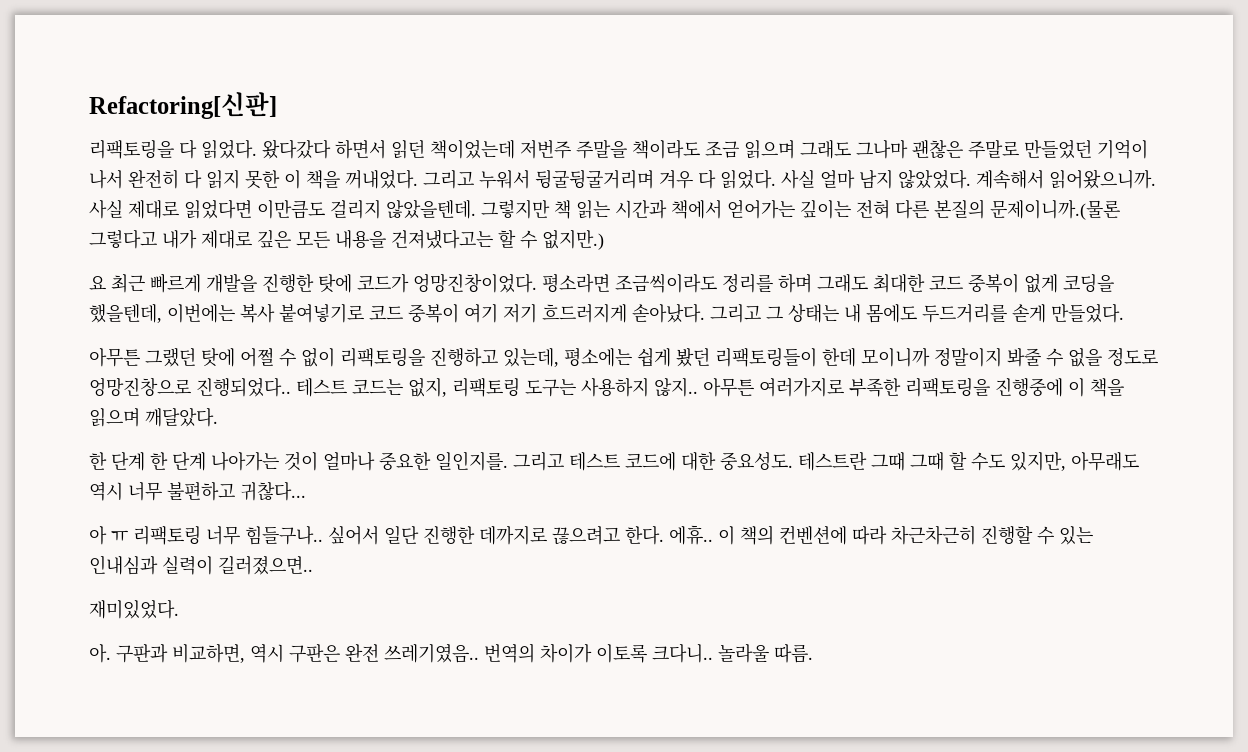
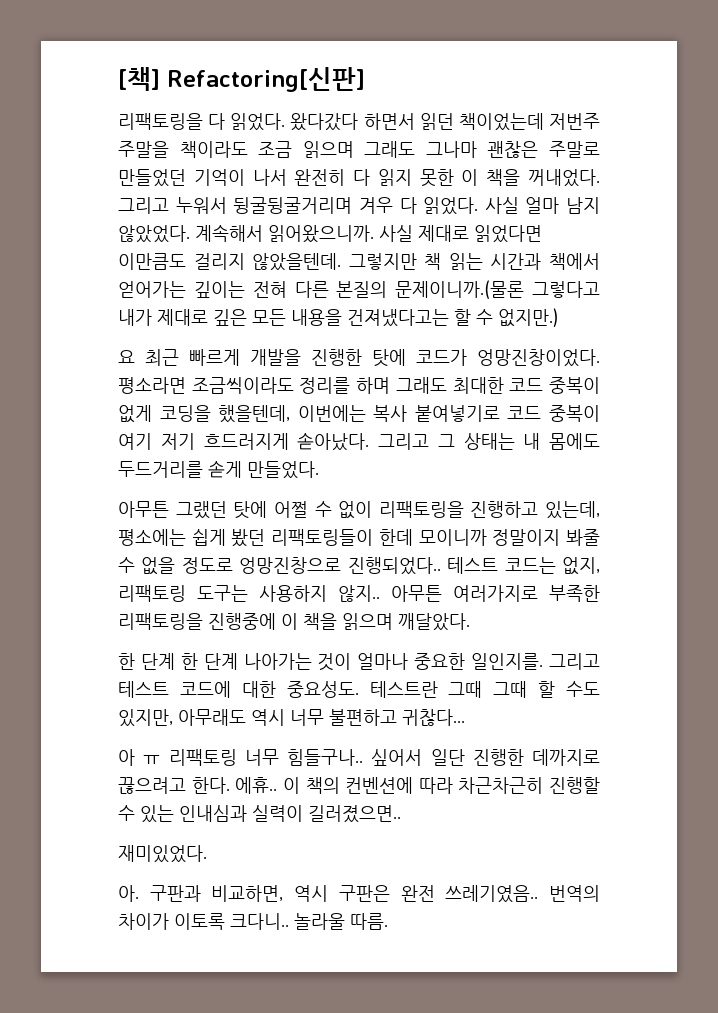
(89, 105) none -> [118,67,160,91] [책]

